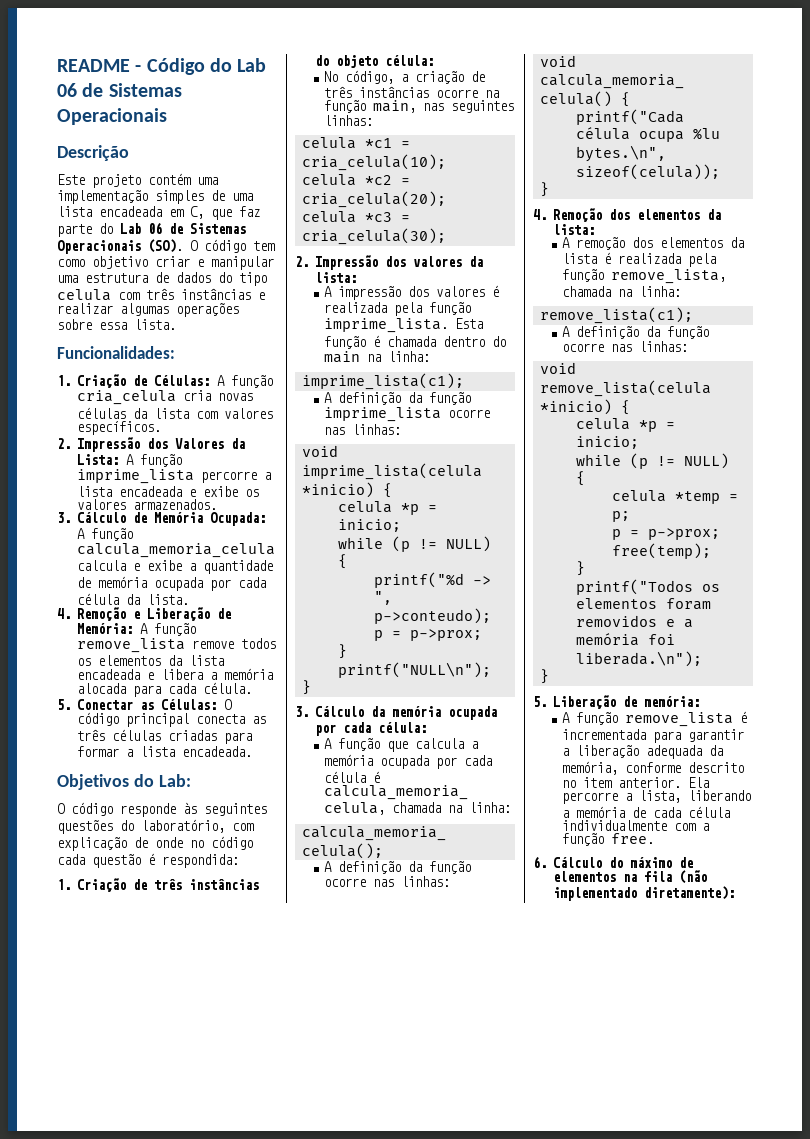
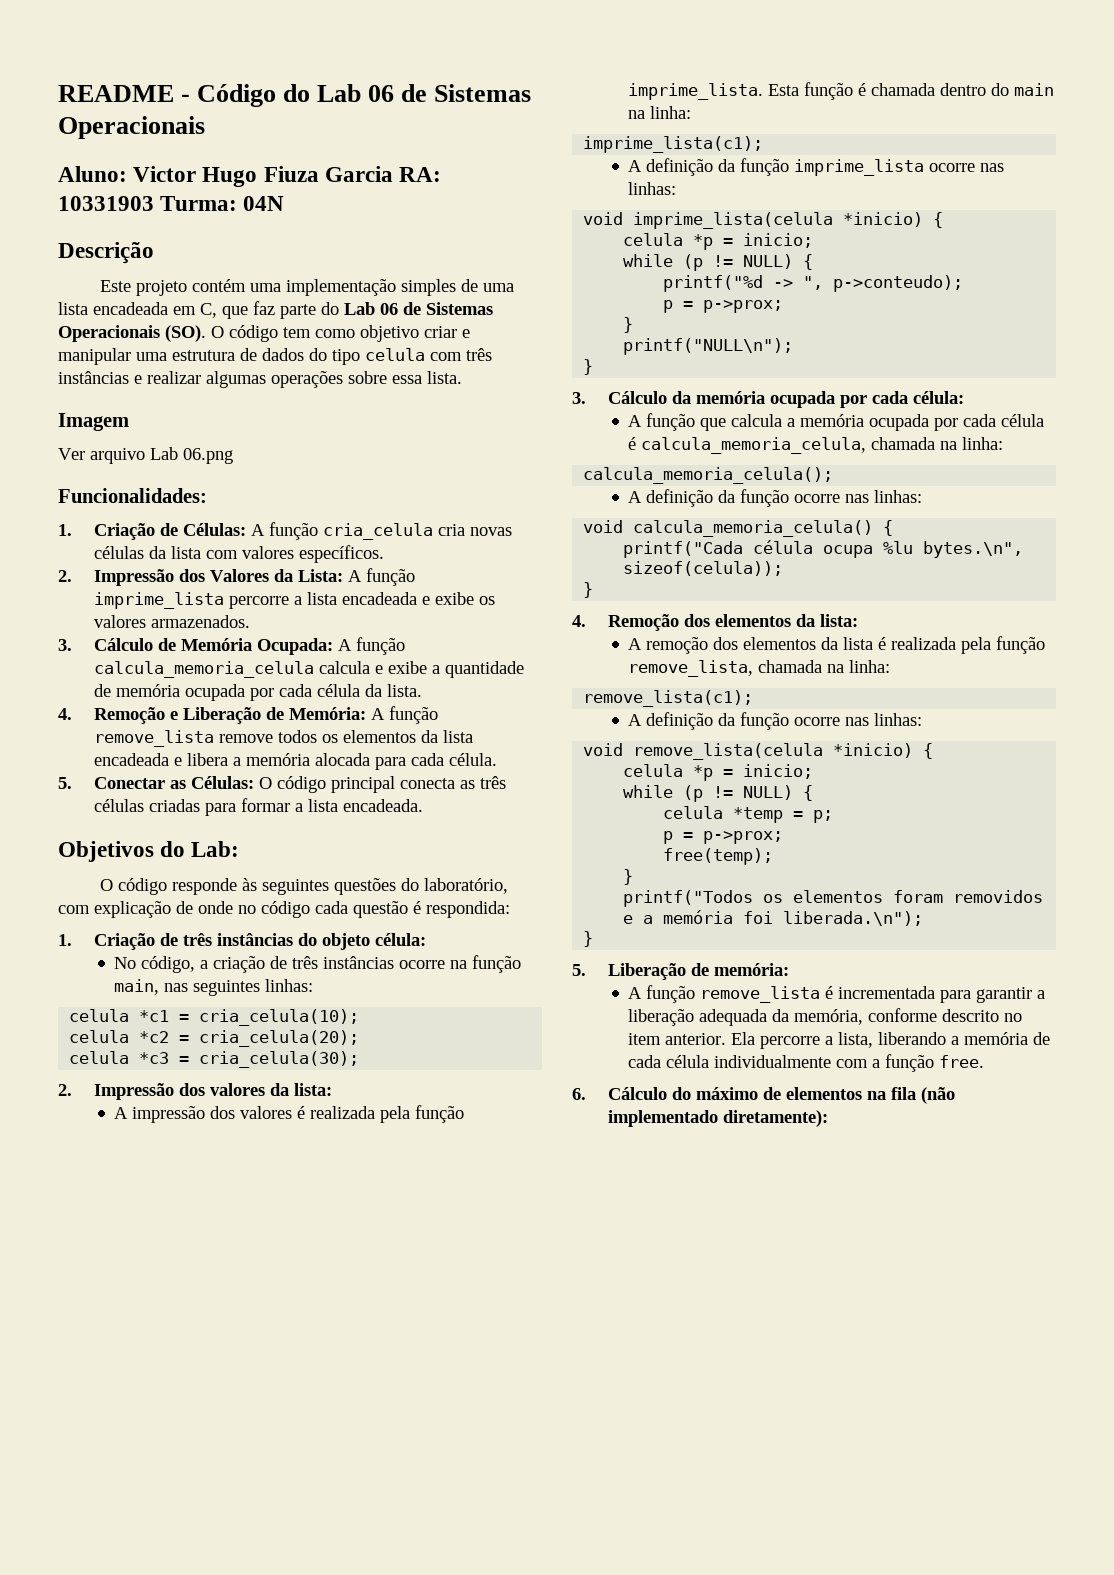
(167, 116) none -> [58,166,442,187] [58,196,285,211] // Aluno: Victor Hugo Fiuza Garcia RA: 10331903 Turma: 04N
(176, 324) none -> [58,413,129,431] [58,447,233,464] // Imagem // Ver arquivo Lab 06.png

